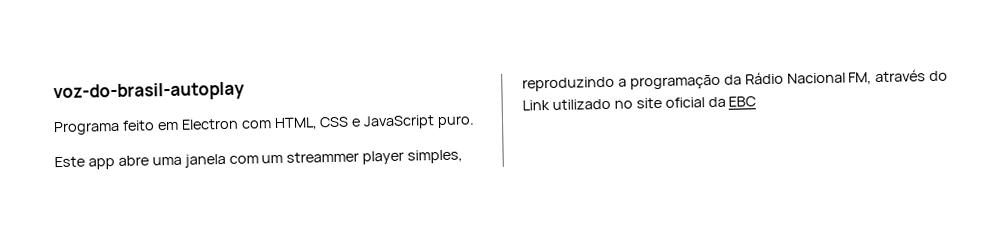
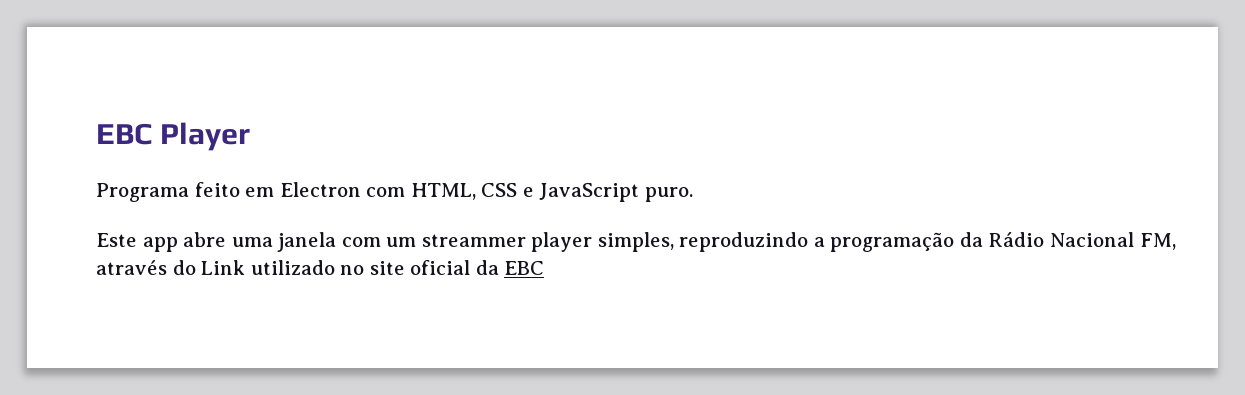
[53,81,245,103] voz-do-brasil-autoplay -> [96,122,251,151] EBC Player

